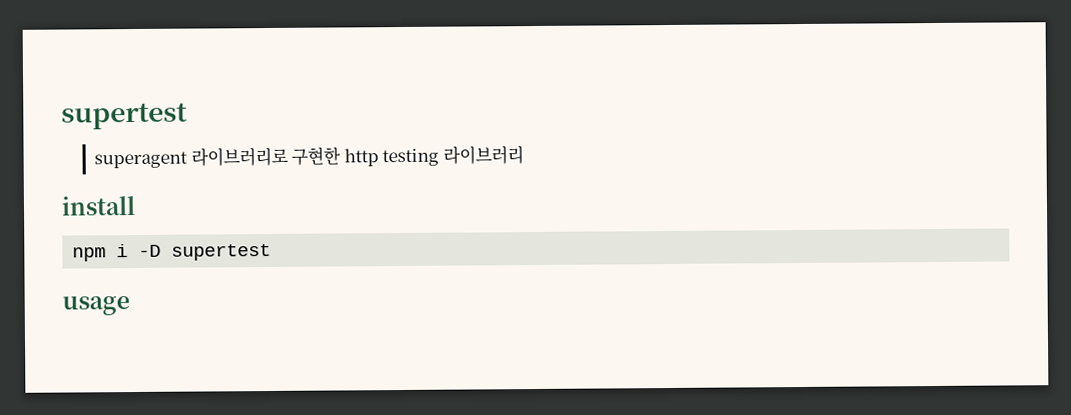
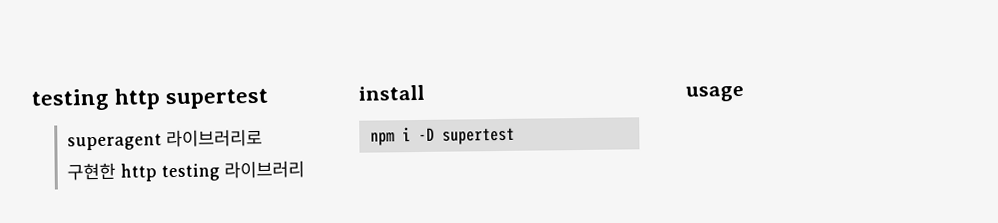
(61, 116) none -> [31,88,161,111] testing http

